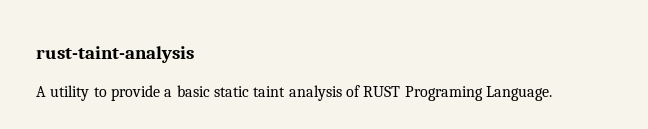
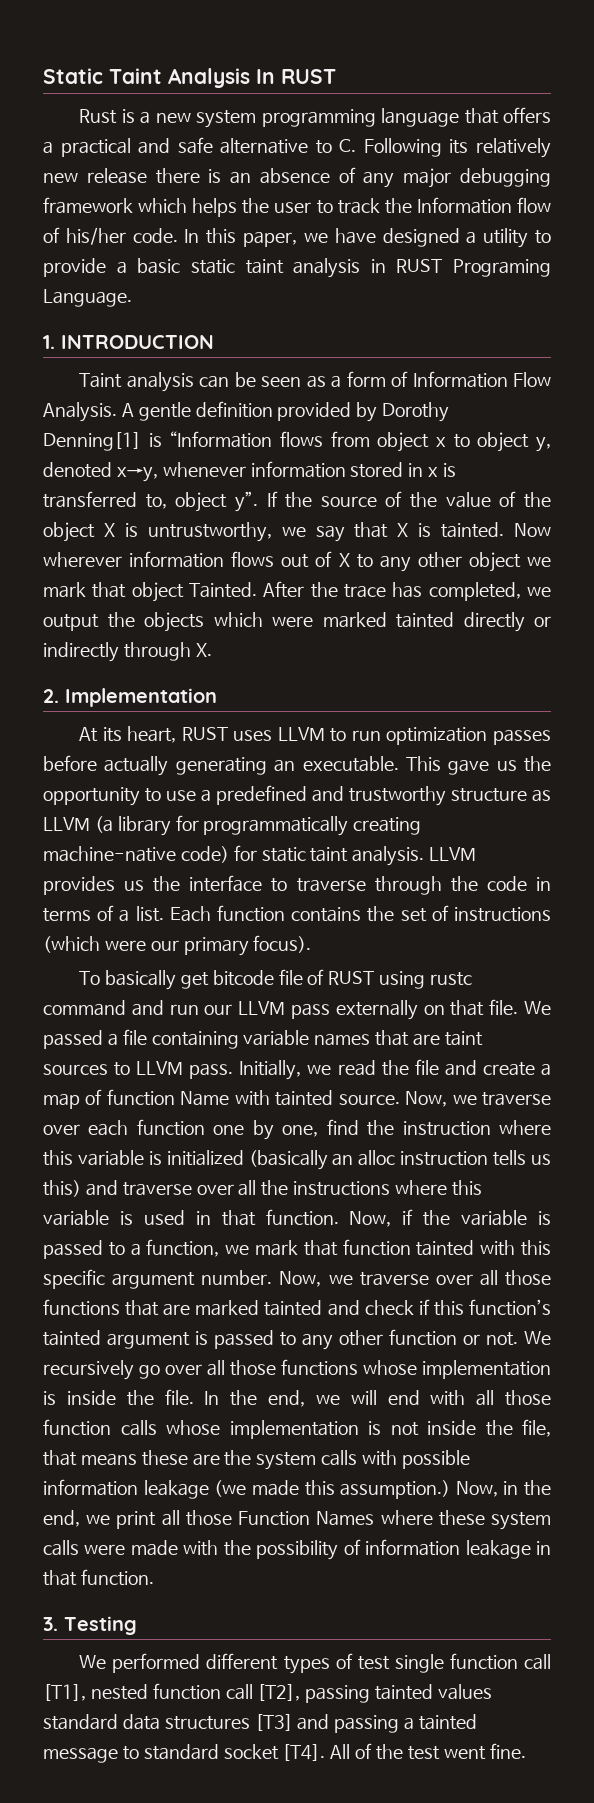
[36,46,194,63] [36,86,46,97] rust-taint-analysis // A -> [43,68,336,88] [79,107,551,128] [43,137,551,158] [43,167,551,188] [43,197,551,217] [43,227,477,247] Static Taint Analysis In RUST // Rust is a new system programming language that offers a practical and safe alternative to C. Following its relatively new release there is an absence of any major debugging framework which helps the user to track the Information flow of his/her code. In this paper, we have designed a
[345,85,360,97] of -> [370,259,386,273] in
(552, 93) none -> [43,335,214,349] [79,371,551,392] [43,401,450,422] [43,431,552,452] [43,461,457,482] [43,491,552,512] [43,522,551,542] [43,551,551,572] [43,581,551,602] [43,612,551,632] [43,642,212,662] [43,688,217,707] [79,726,552,745] [43,755,551,776] [43,785,552,806] [43,815,422,836] [43,845,477,866] [43,875,551,895] [43,905,551,922] [43,935,312,956] [79,969,473,990] [43,999,551,1020] [43,1029,483,1049] [43,1059,551,1080] [43,1089,551,1109] [43,1119,551,1140] [43,1150,551,1170] [43,1180,482,1197] [43,1209,551,1227] [43,1239,551,1259] [43,1269,551,1289] [43,1299,551,1316] [43,1329,552,1350] [43,1359,551,1380] [43,1389,551,1407] [43,1419,551,1439] [43,1450,470,1470] [43,1479,551,1499] [43,1510,551,1530] [43,1539,552,1560] [43,1569,154,1586] [43,1616,137,1635] [79,1653,551,1674] [43,1683,493,1703] [43,1714,477,1733] [43,1743,526,1763] // 1. INTRODUCTION // Taint analysis can be seen as a form of Information Flow Analysis. A gentle definition provided by Dorothy Denning[1] is “Information flows from object x to object y, denoted x→y, whenever information stored in x is transferred to, object y”. If the source of the value of the object X is untrustworthy, we say that X is tainted. Now wherever information flows out of X to any other object we mark that object Tainted. After the trace has completed, we output the objects which were marked tainted directly or indirectly through X. // 2. Implementation // At its heart, RUST uses LLVM to run optimization passes before actually generating an executable. This gave us the opportunity to use a predefined and trustworthy structure as LLVM (a library for programmatically creating machine-native code) for static taint analysis. LLVM provides us the interface to traverse through the code in terms of a list. Each function contains the set of instructions (which were our primary focus). // To basically get bitcode file of RUST using rustc command and run our LLVM pass externally on that file. We passed a file containing variable names that are taint sources to LLVM pass. Initially, we read the file and create a map of function Name with tainted source. Now, we traverse over each function one by one, find the instruction where this variable is initialized (basically an alloc instruction tells us this) and traverse over all the instructions where this variable is used in that function. Now, if the variable is passed to a function, we mark that function tainted with this specific argument number. Now, we traverse over all those functions that are marked tainted and check if this function’s tainted argument is passed to any other function or not. We recursively go over all those functions whose implementation is inside the file. In the end, we will end with all those function calls whose implementation is not inside the file, that means these are the system calls with possible information leakage (we made this assumption.) Now, in the end, we print all those Function Names where these system calls were made with the possibility of information leakage in that function. // 3. Testing // We performed different types of test single function call [T1], nested function call [T2], passing tainted values standard data structures [T3] and passing a tainted message to standard socket [T4]. All of the test went fine.

